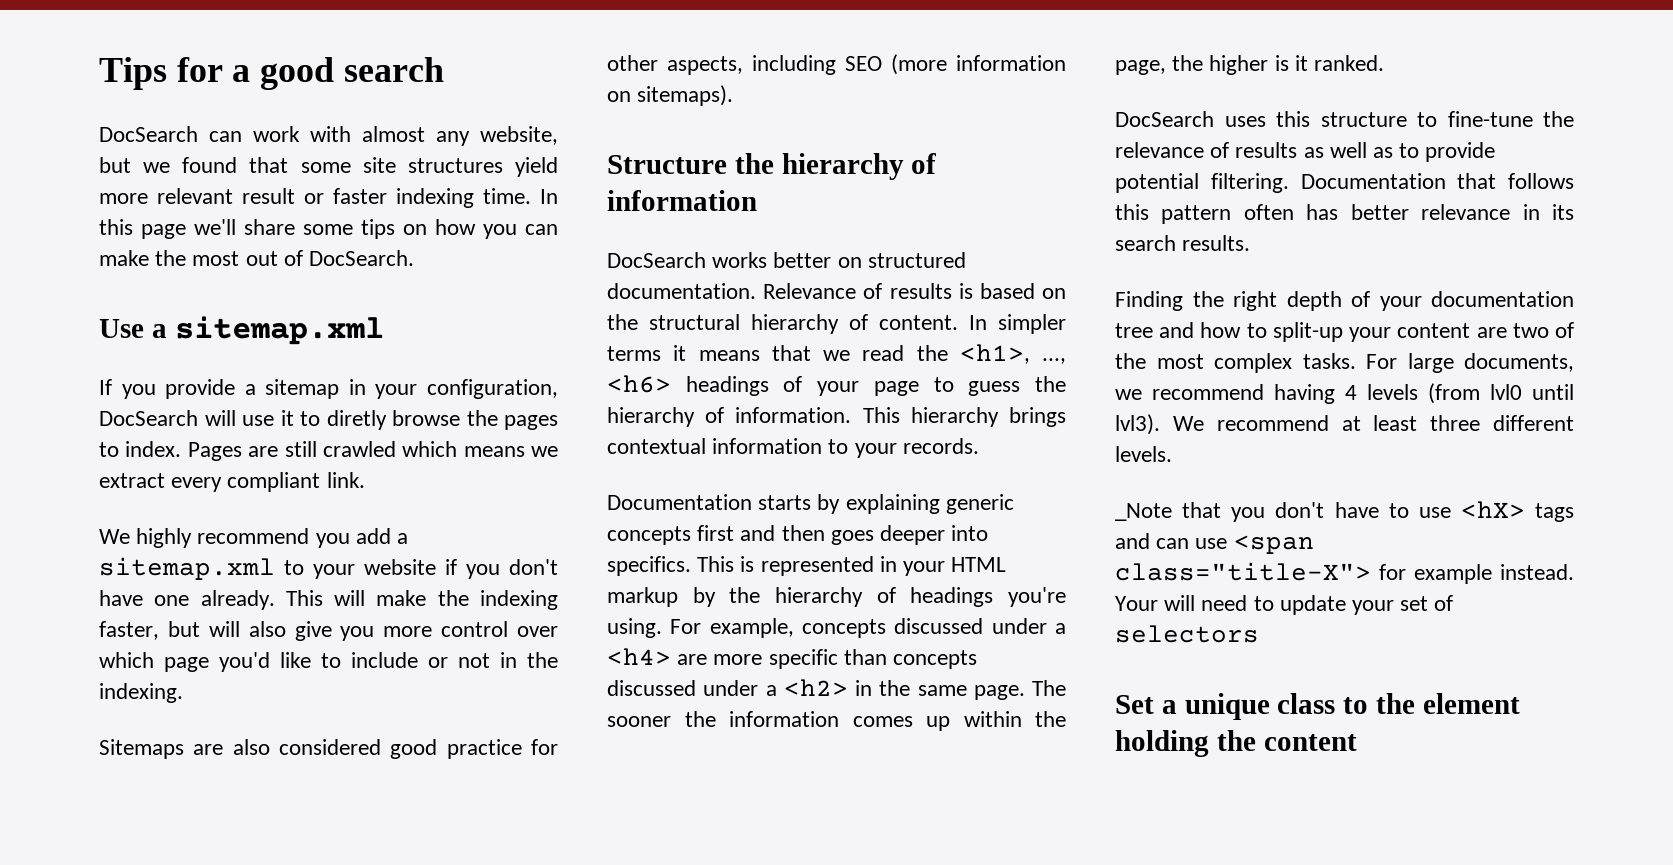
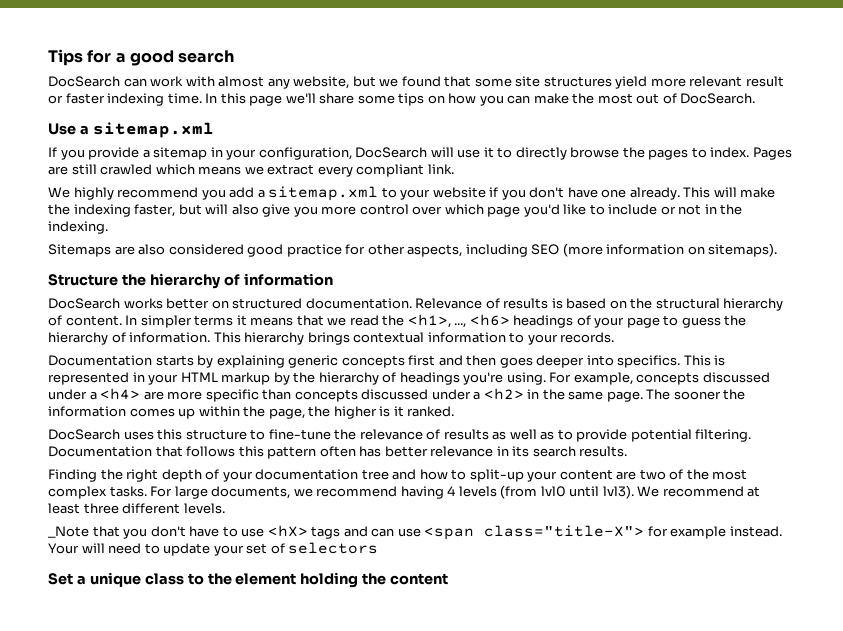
[326,410,387,430] diretly -> [515,147,567,160] directly

